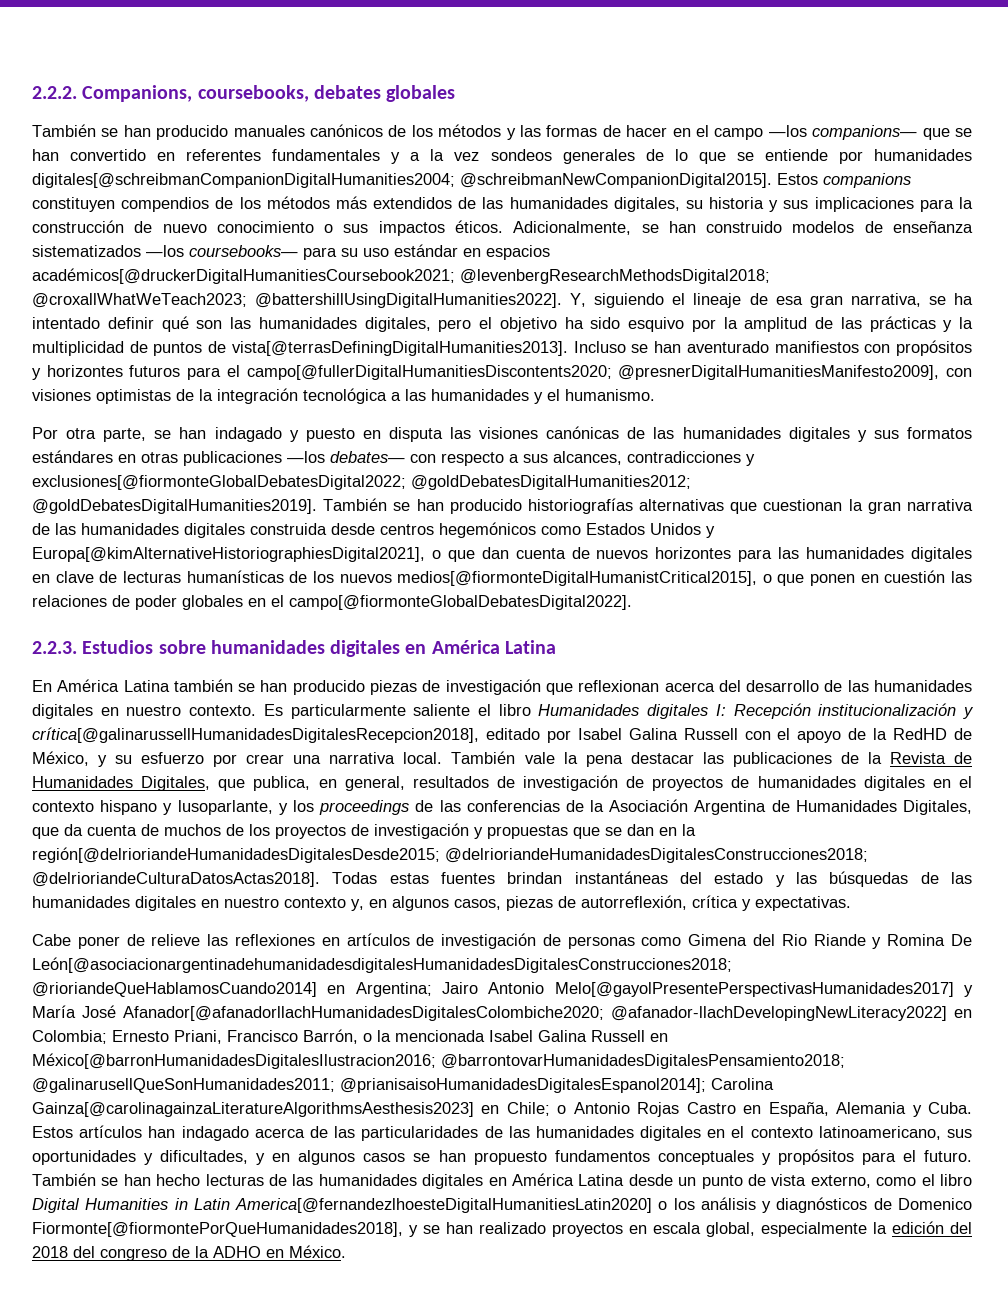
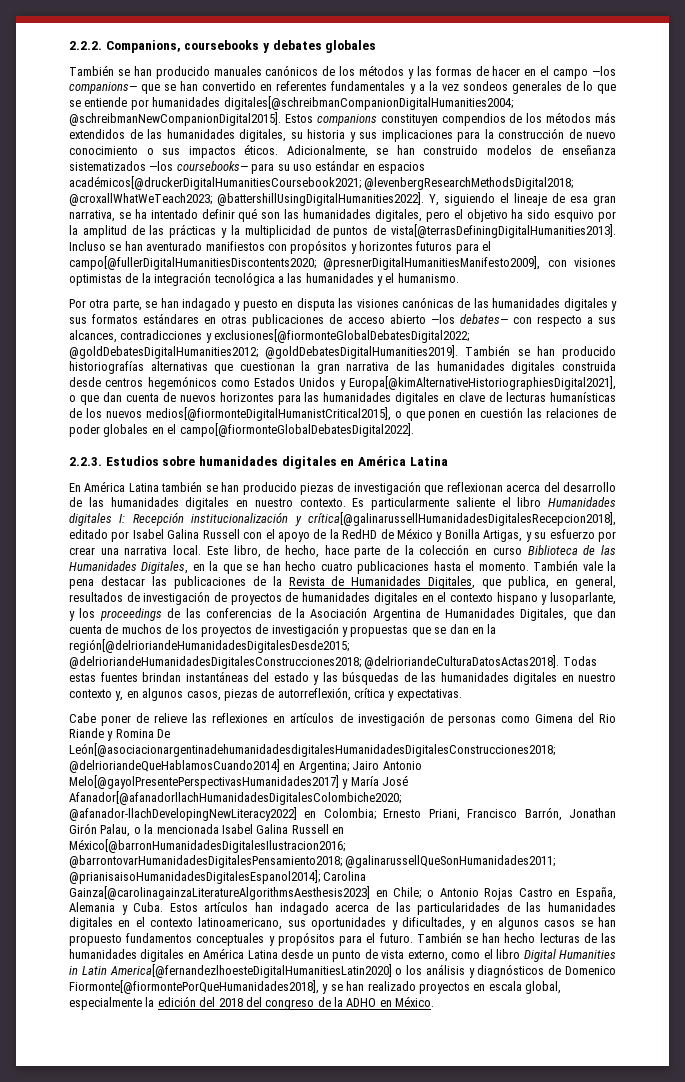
[197,85,309,102] coursebooks, -> [184,40,270,53] coursebooks y
(282, 458) none -> [329,314,426,324] de acceso abierto
[32,751,89,766] México, -> [397,528,523,542] México y Bonilla Artigas,
(443, 758) none -> [206,544,616,558] [69,561,529,574] Este libro, de hecho, hace parte de la colección en curso Biblioteca de las Humanidades Digitales, en la que se han hecho cuatro publicaciones hasta el momento.
[64,824,83,836] da -> [597,608,617,618] dan
[32,982,317,997] @rioriandeQueHablamosCuando2014] -> [69,759,280,773] @delrioriandeQueHablamosCuando2014]
(358, 1036) none -> [569,808,616,818] [69,823,131,837] Jonathan Girón Palau,
[32,1078,335,1093] @galinarusellQueSonHumanidades2011; -> [345,855,556,868] @galinarussellQueSonHumanidades2011;

